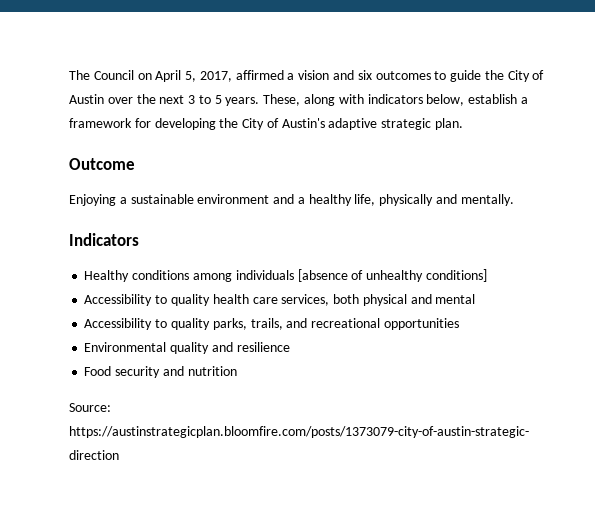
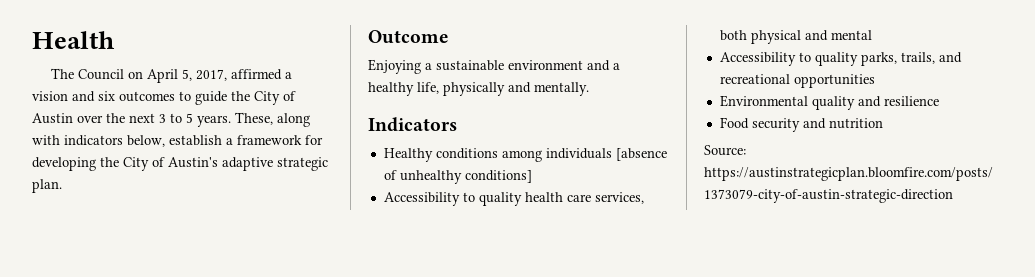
(69, 75) none -> [32,31,115,49] Health //

